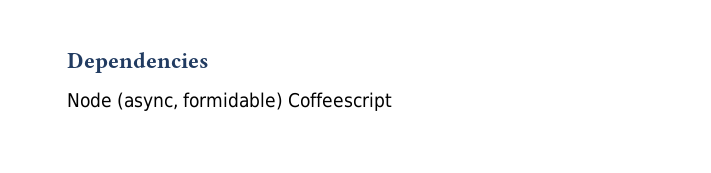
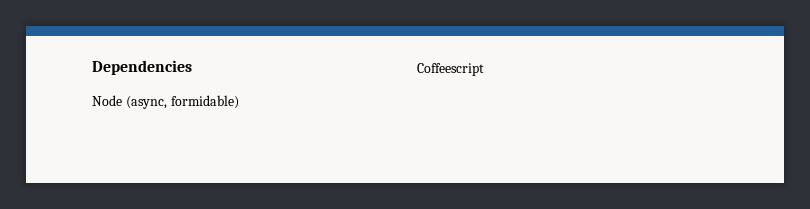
(284, 101) none -> (239, 102) //

